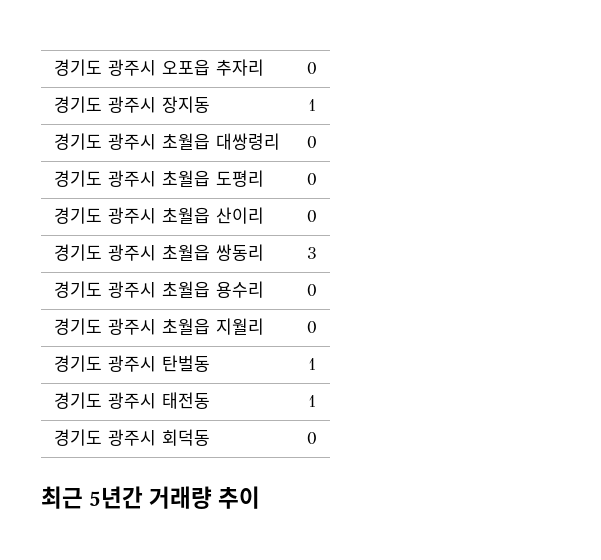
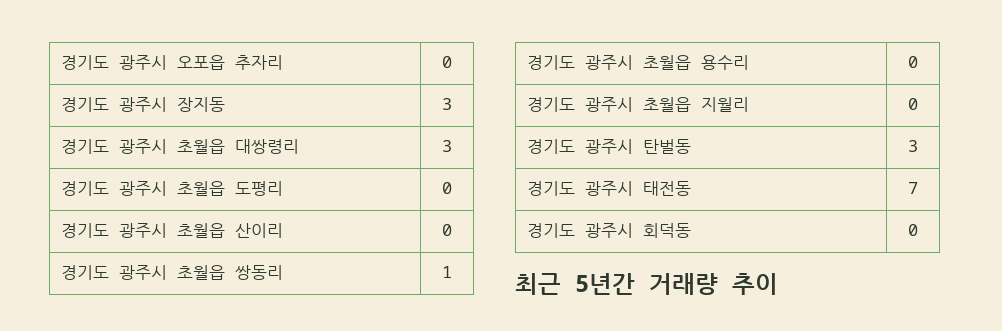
[307,99,316,111] 1 -> [442,98,452,110] 3
[306,136,317,149] 0 -> [442,140,452,152] 3
[306,247,317,259] 3 -> [442,266,452,278] 1
[307,358,316,370] 1 -> [908,140,918,152] 3
[307,395,316,407] 1 -> [908,182,918,194] 7

